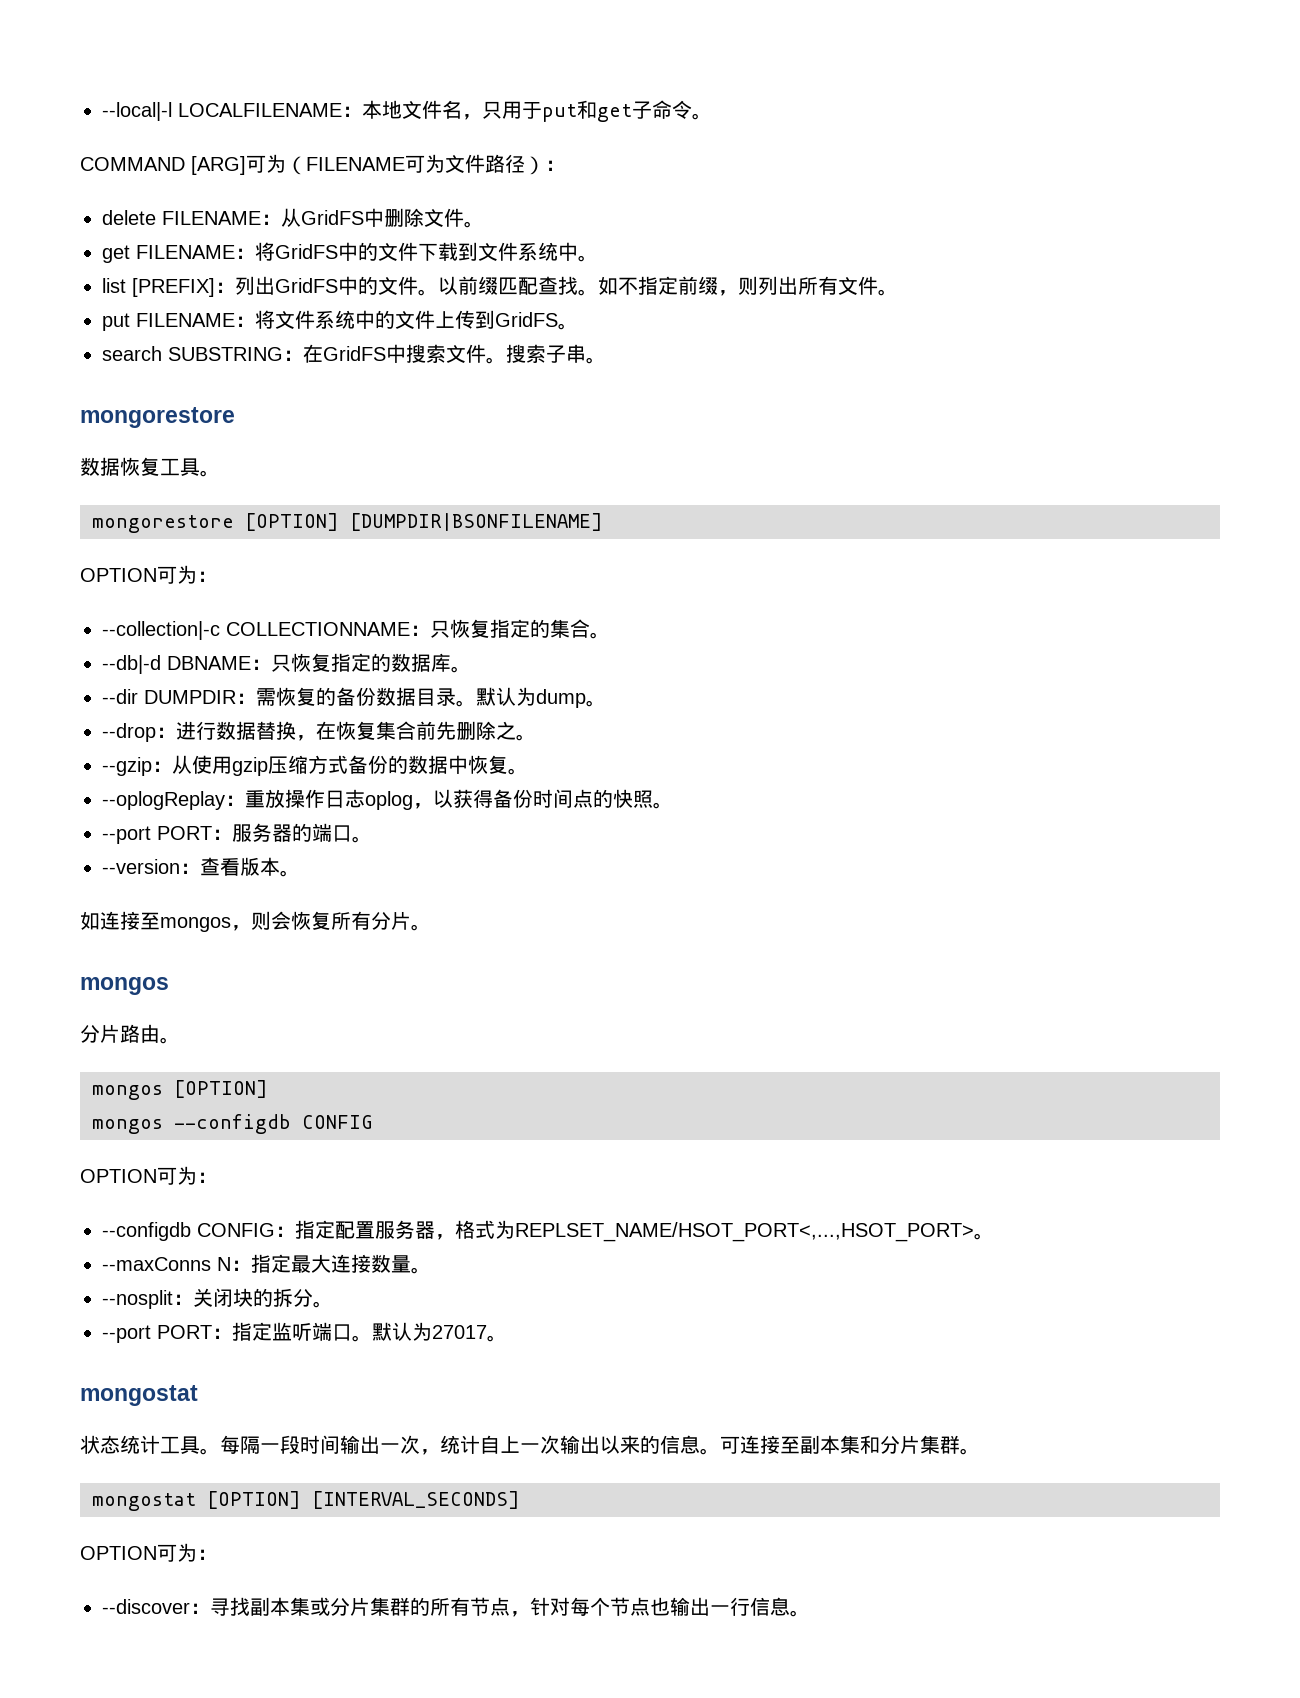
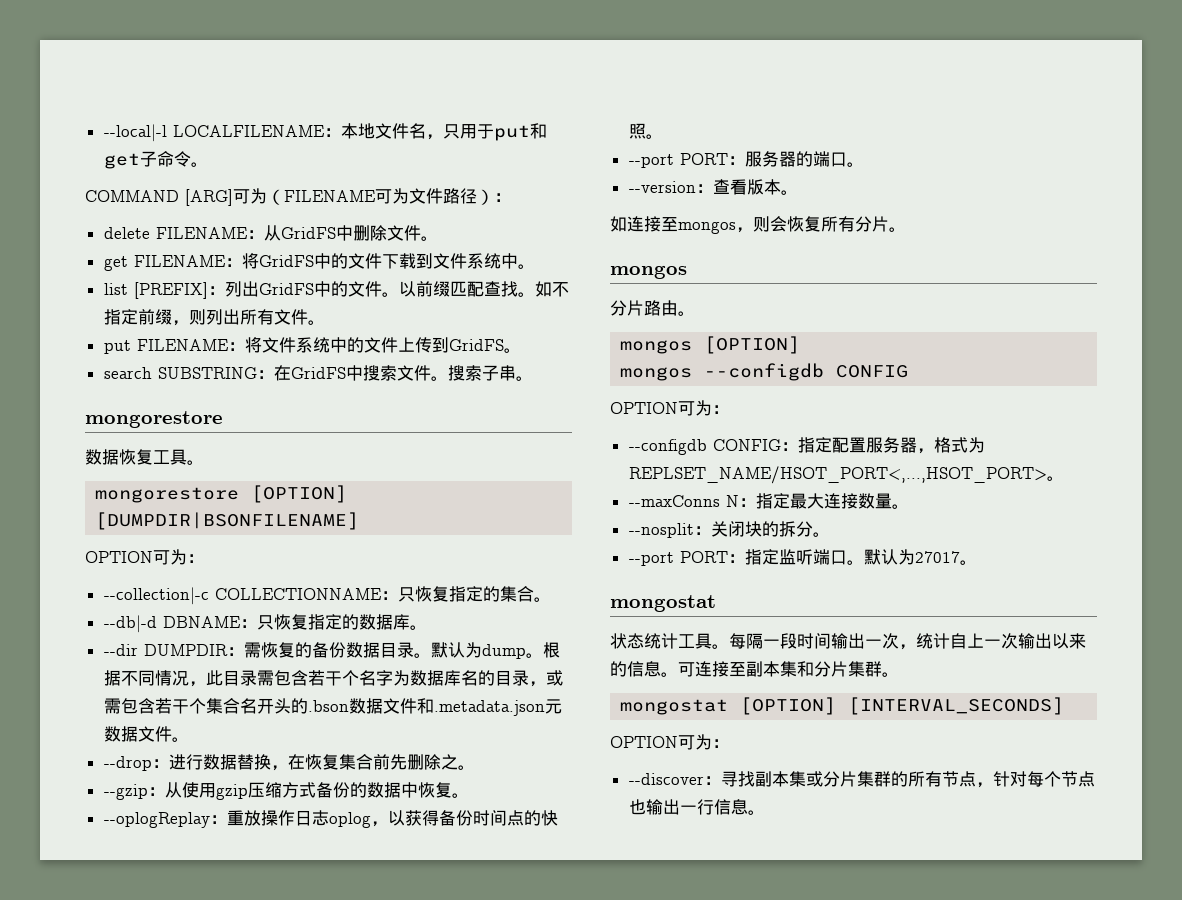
(606, 703) none -> [542,642,560,658] [103,670,563,687] [103,698,562,716] [103,726,189,742] 根据不同情况，此目录需包含若干个名字为数据库名的目录，或需包含若干个集合名开头的.bson数据文件和.metadata.json元数据文件。

